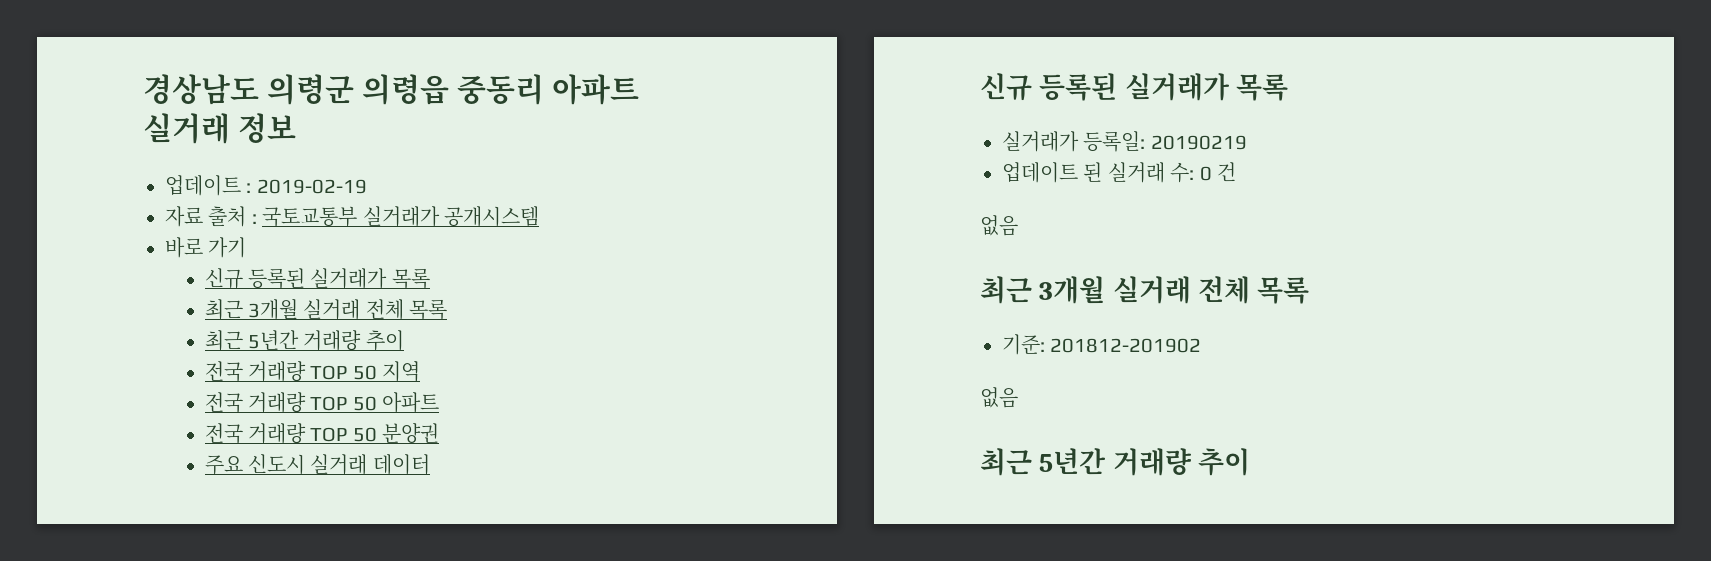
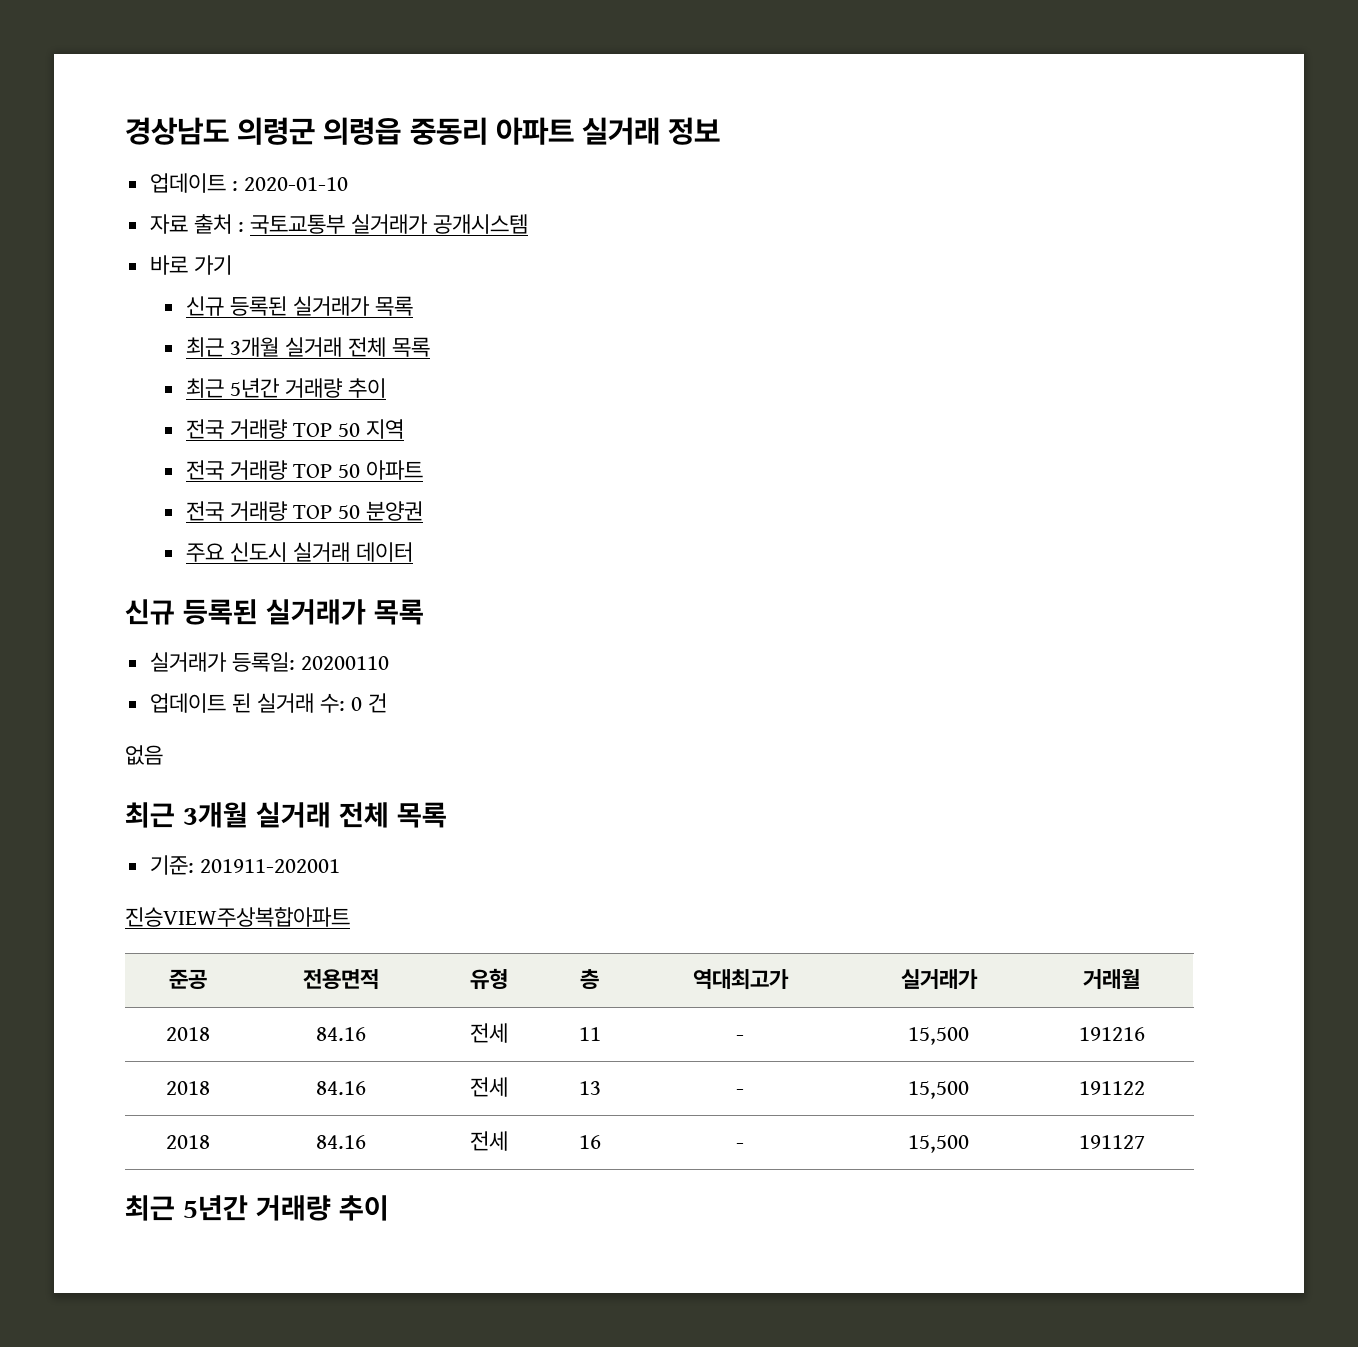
[256,179,367,194] 2019-02-19 -> [243,177,348,191] 2020-01-10
[1150,135,1247,150] 20190219 -> [300,656,389,670] 20200110
[1050,338,1202,353] [980,387,1018,408] 201812-201902 // 없음 -> [199,859,340,873] [125,907,350,927] [169,969,207,990] [303,969,379,990] [470,968,508,990] [580,969,599,990] [692,969,789,990] [900,969,978,990] [1083,969,1140,990] [166,1027,210,1041] [316,1027,366,1041] [470,1023,508,1043] [578,1027,601,1041] [736,1035,744,1041] [908,1027,969,1045] [1078,1027,1145,1041] [166,1081,210,1095] [316,1081,366,1095] [470,1077,508,1097] [578,1081,601,1095] [736,1089,744,1095] [908,1081,969,1099] [1078,1081,1145,1095] [166,1135,210,1149] [316,1135,366,1149] [470,1131,508,1151] [578,1135,601,1149] [736,1143,744,1149] [908,1135,969,1153] [1078,1135,1145,1149] 201911-202001 // 진승VIEW주상복합아파트 // 준공 | 전용면적 | 유형 | 층 | 역대최고가 | 실거래가 | 거래월 // 2018 | 84.16 | 전세 | 11 | - | 15,500 | 191216 // 2018 | 84.16 | 전세 | 13 | - | 15,500 | 191122 // 2018 | 84.16 | 전세 | 16 | - | 15,500 | 191127

